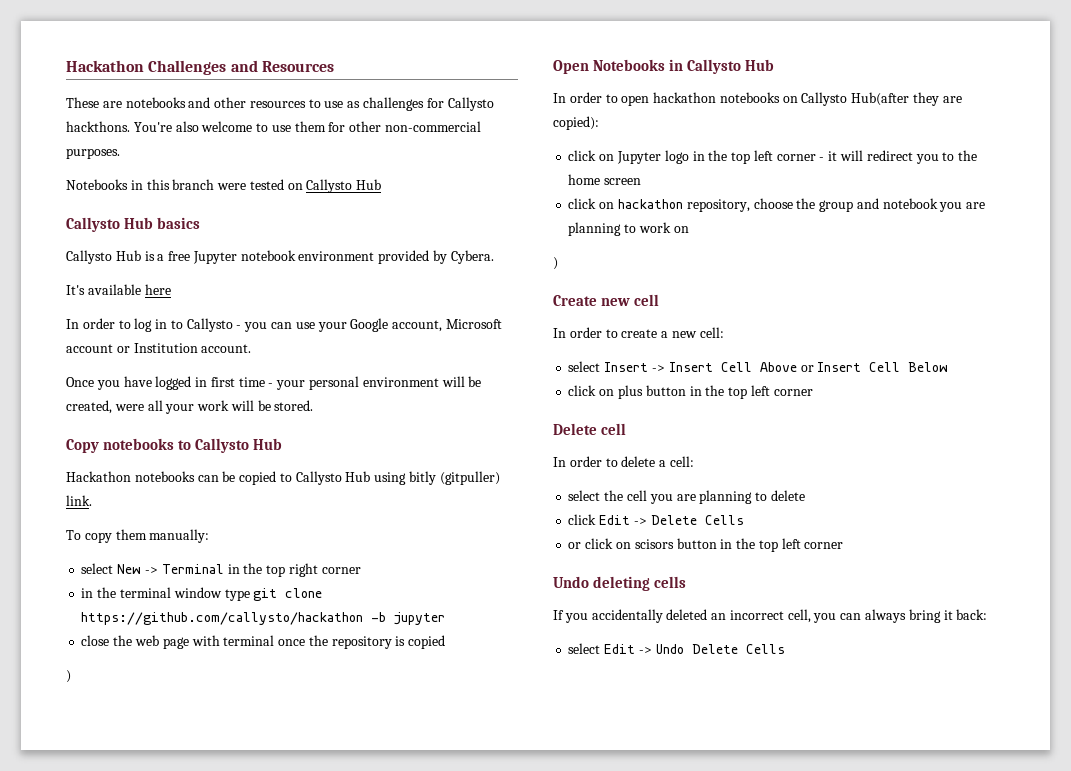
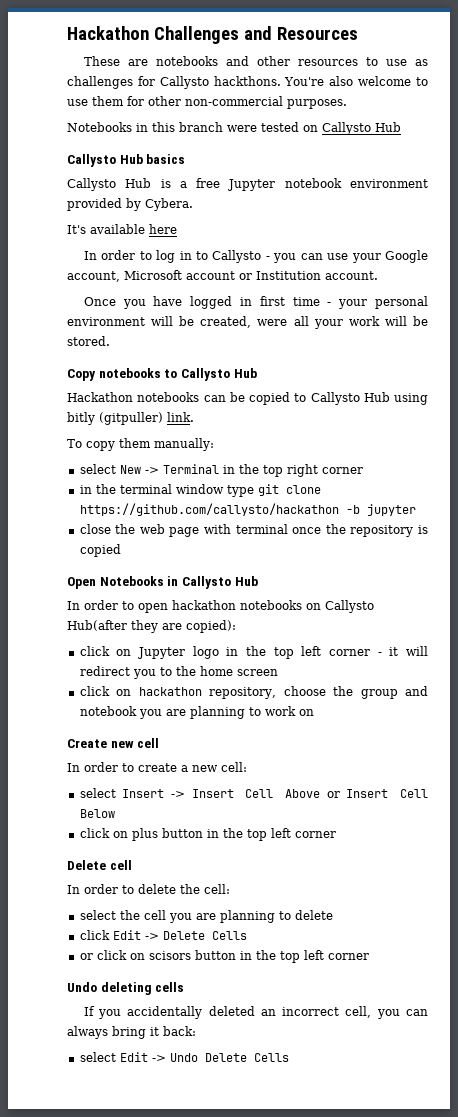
[66,670,71,683] // ) -> (121, 550) none
[553,257,558,270] // ) -> (314, 712) none
[659,460,667,467] a -> [180,884,200,894] the

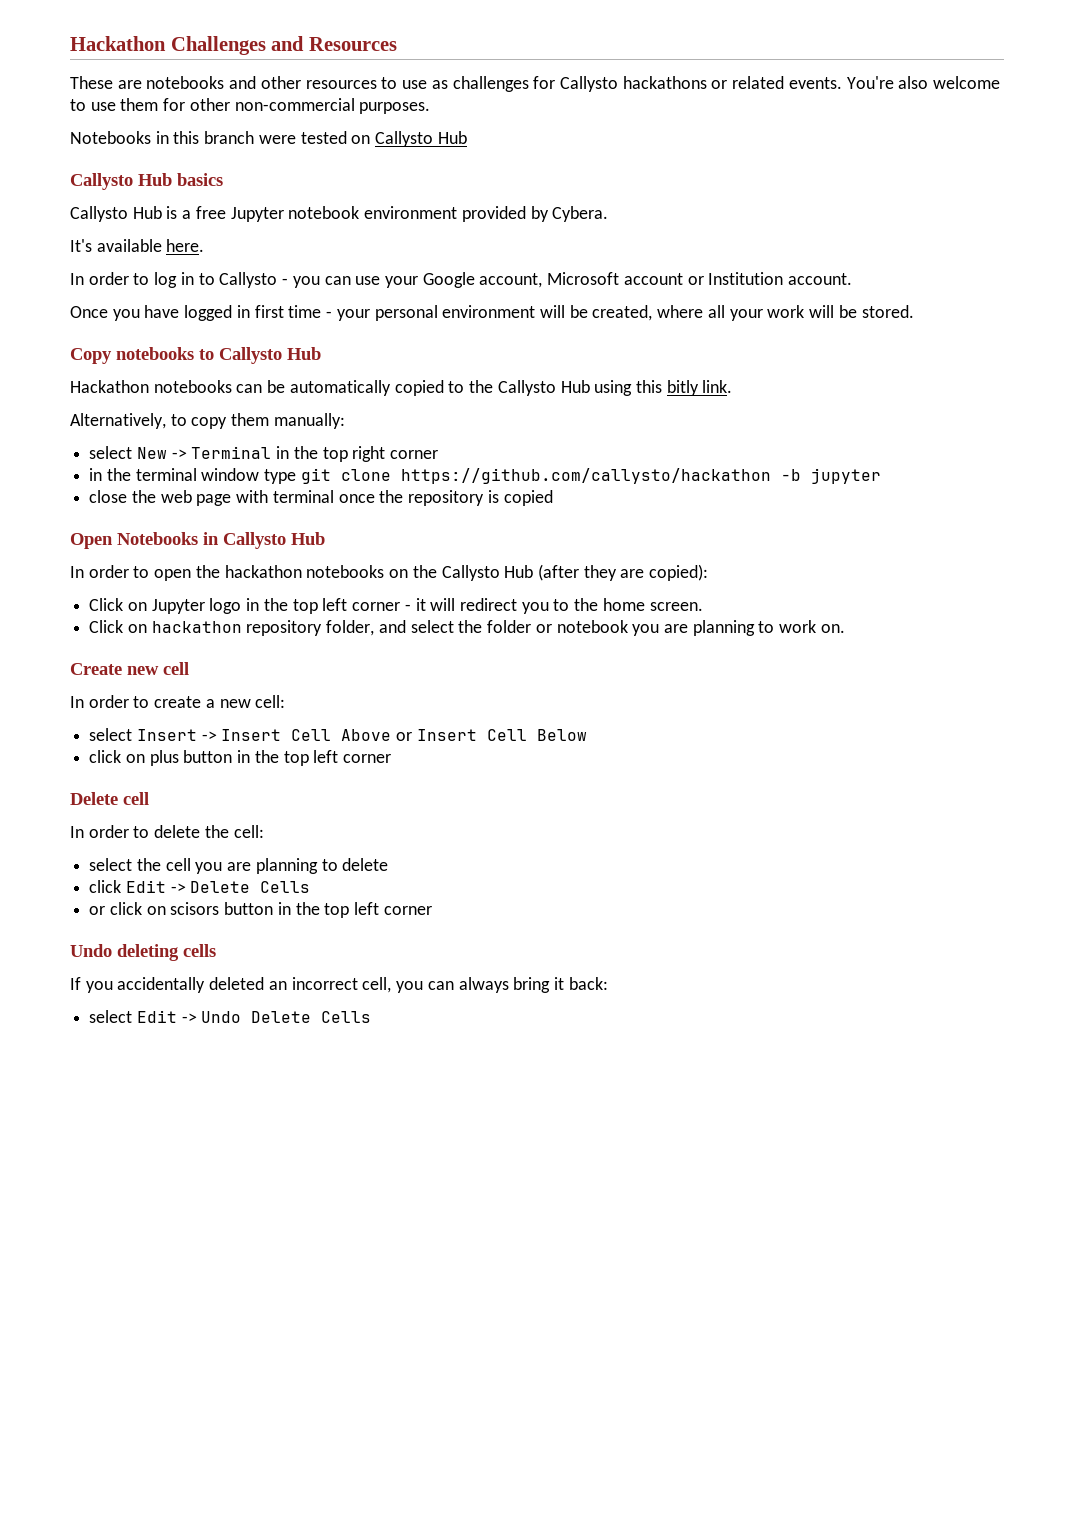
[213,76,281,86] hackthons. -> [622,76,842,89] hackathons or related events.
[149,224,177,234] here -> [166,239,205,252] here.
[257,319,288,326] were -> [657,305,704,318] where
(245, 397) none -> [289,380,391,396] automatically
(307, 397) none -> [469,380,494,393] the
[67,412,163,425] bitly (gitpuller) -> [635,380,699,396] this bitly
[67,439,82,448] To -> [70,413,187,429] Alternatively, to
(168, 608) none -> [195,565,220,578] the
[325,600,374,613] [67,620,127,631] Callysto Hub(after -> [412,564,579,581] the Callysto Hub (after
[79,646,110,656] click -> [89,598,124,611] Click
[236,669,278,676] [79,686,428,699] screen // click on hackathon repository, choose the group and -> [649,602,703,611] [89,620,552,636] screen. // Click on hackathon repository folder, and select the folder or
[298,709,314,716] on -> [820,624,845,633] on.

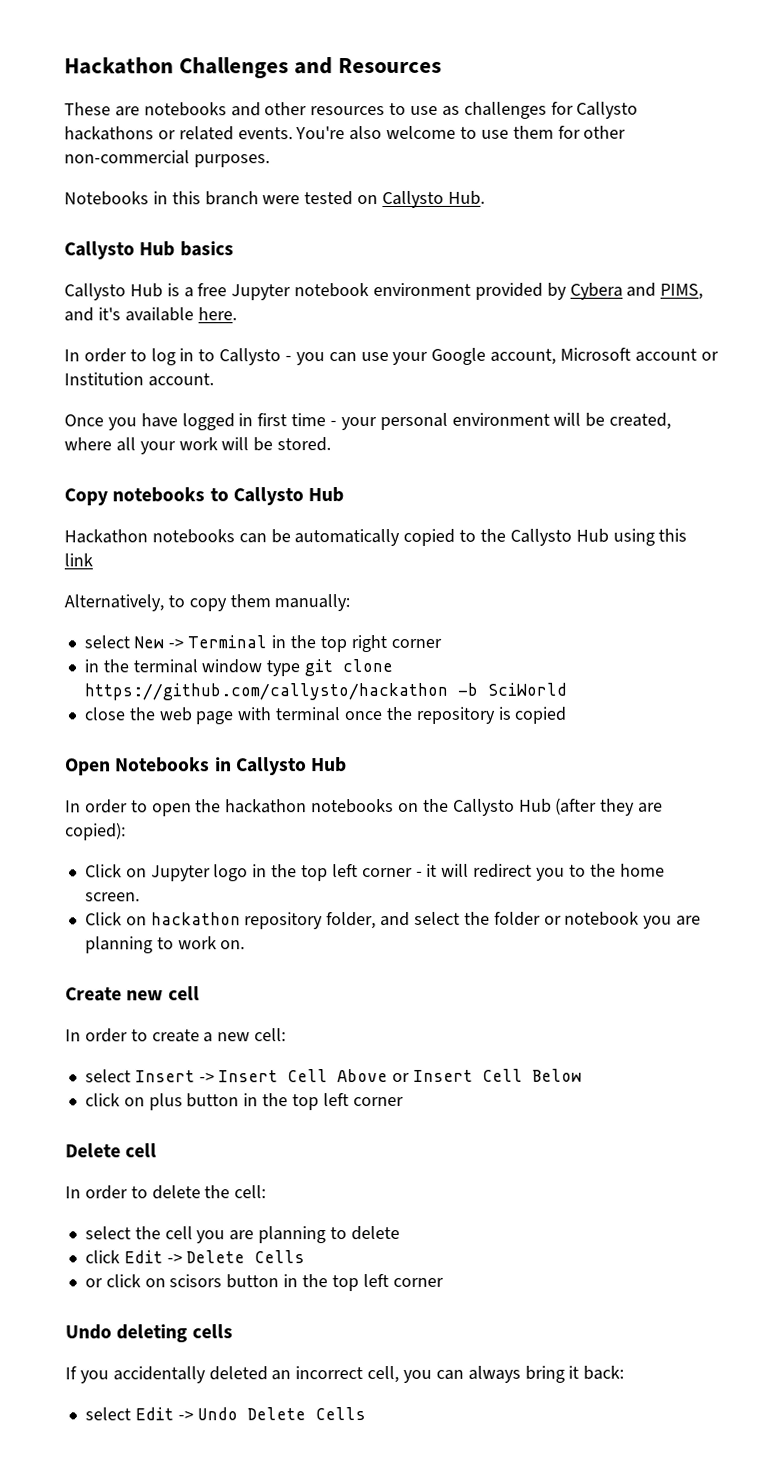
[437,131,467,144] Hub -> [447,190,485,205] Hub.
[552,206,609,222] [70,239,92,252] Cybera. // It's -> [569,282,704,300] [64,307,121,322] Cybera and PIMS, and it's
[666,380,733,396] bitly link. -> [64,553,93,567] link
[810,468,881,484] jupyter -> [486,682,567,696] SciWorld

